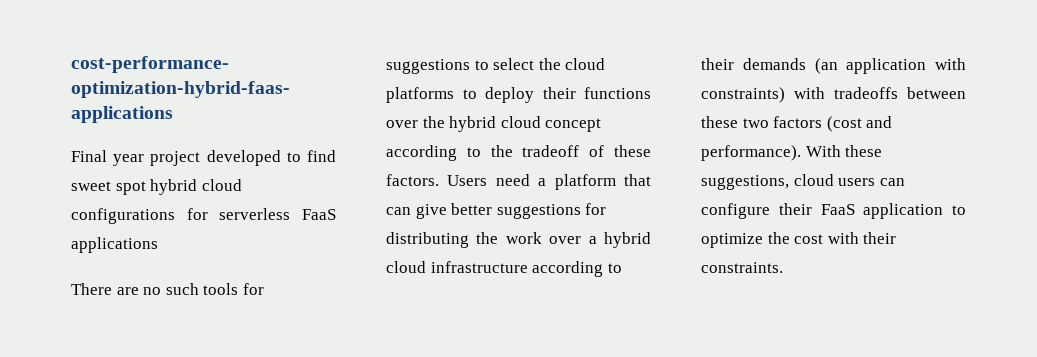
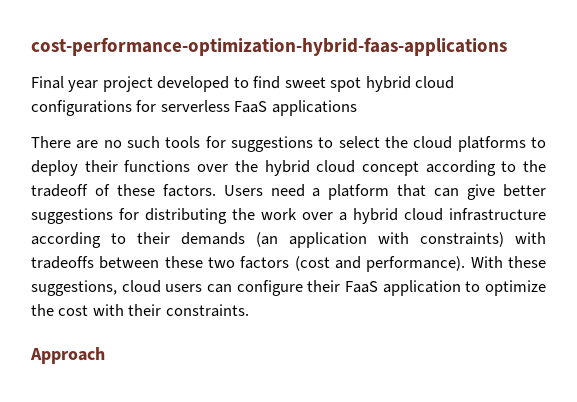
(783, 267) none -> [30,347,105,364] // Approach

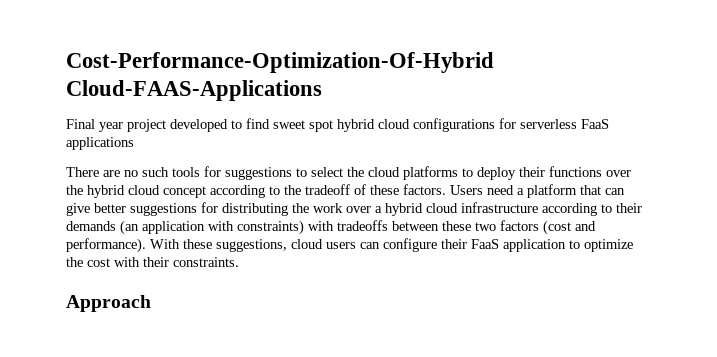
[31,37,507,56] cost-performance-optimization-hybrid-faas-applications -> [66,52,494,73] [66,80,322,101] Cost-Performance-Optimization-Of-Hybrid Cloud-FAAS-Applications

